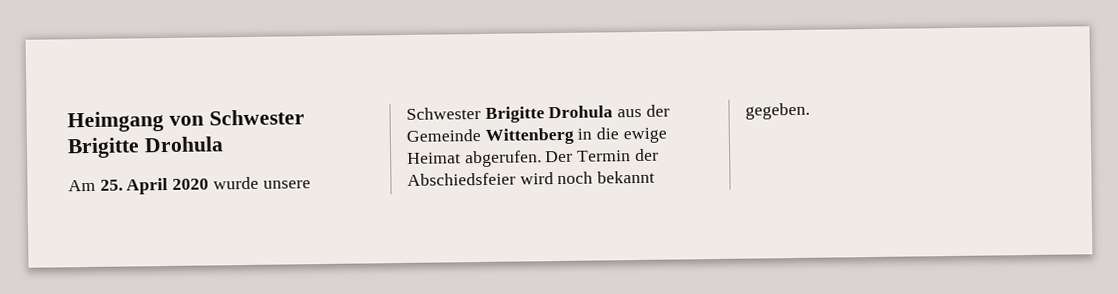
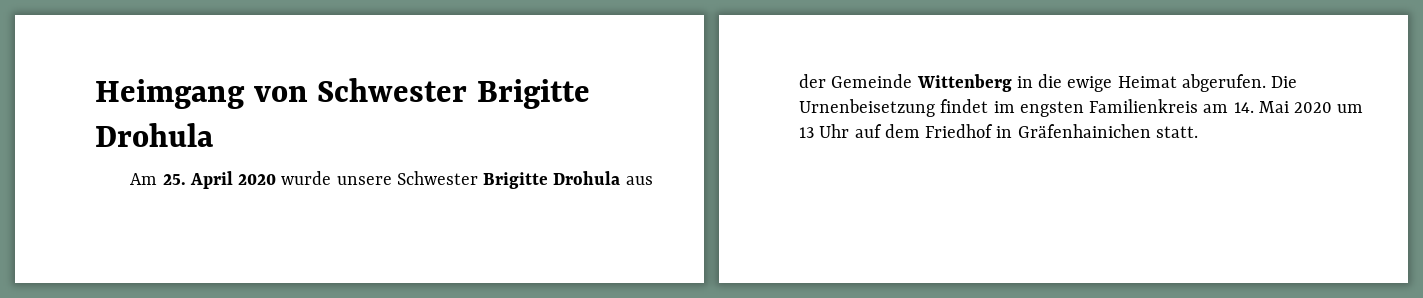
[545,148,659,163] [407,170,656,186] [745,102,810,120] Der Termin der Abschiedsfeier wird noch bekannt gegeben. -> [1271,76,1298,88] [799,99,1364,117] [799,124,1198,138] Die Urnenbeisetzung findet im engsten Familienkreis am 14. Mai 2020 um 13 Uhr auf dem Friedhof in Gräfenhainichen statt.

